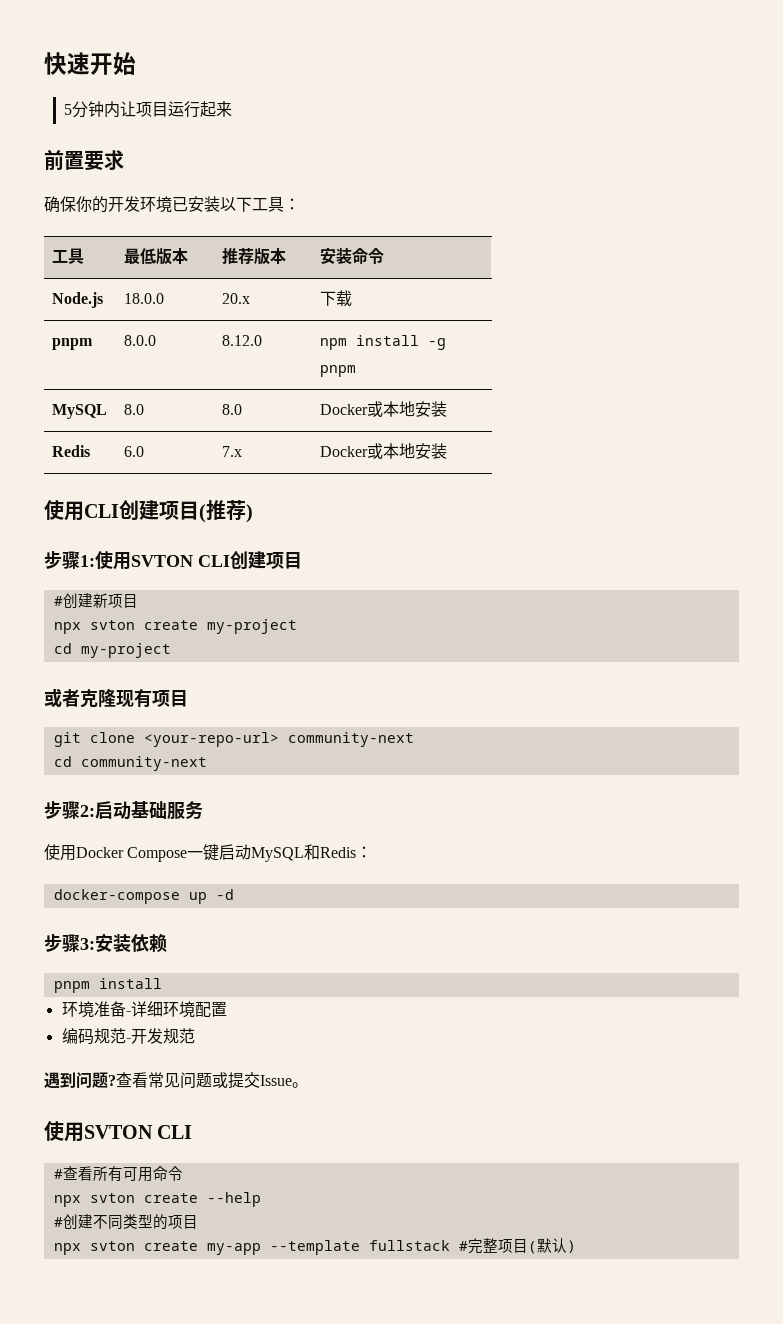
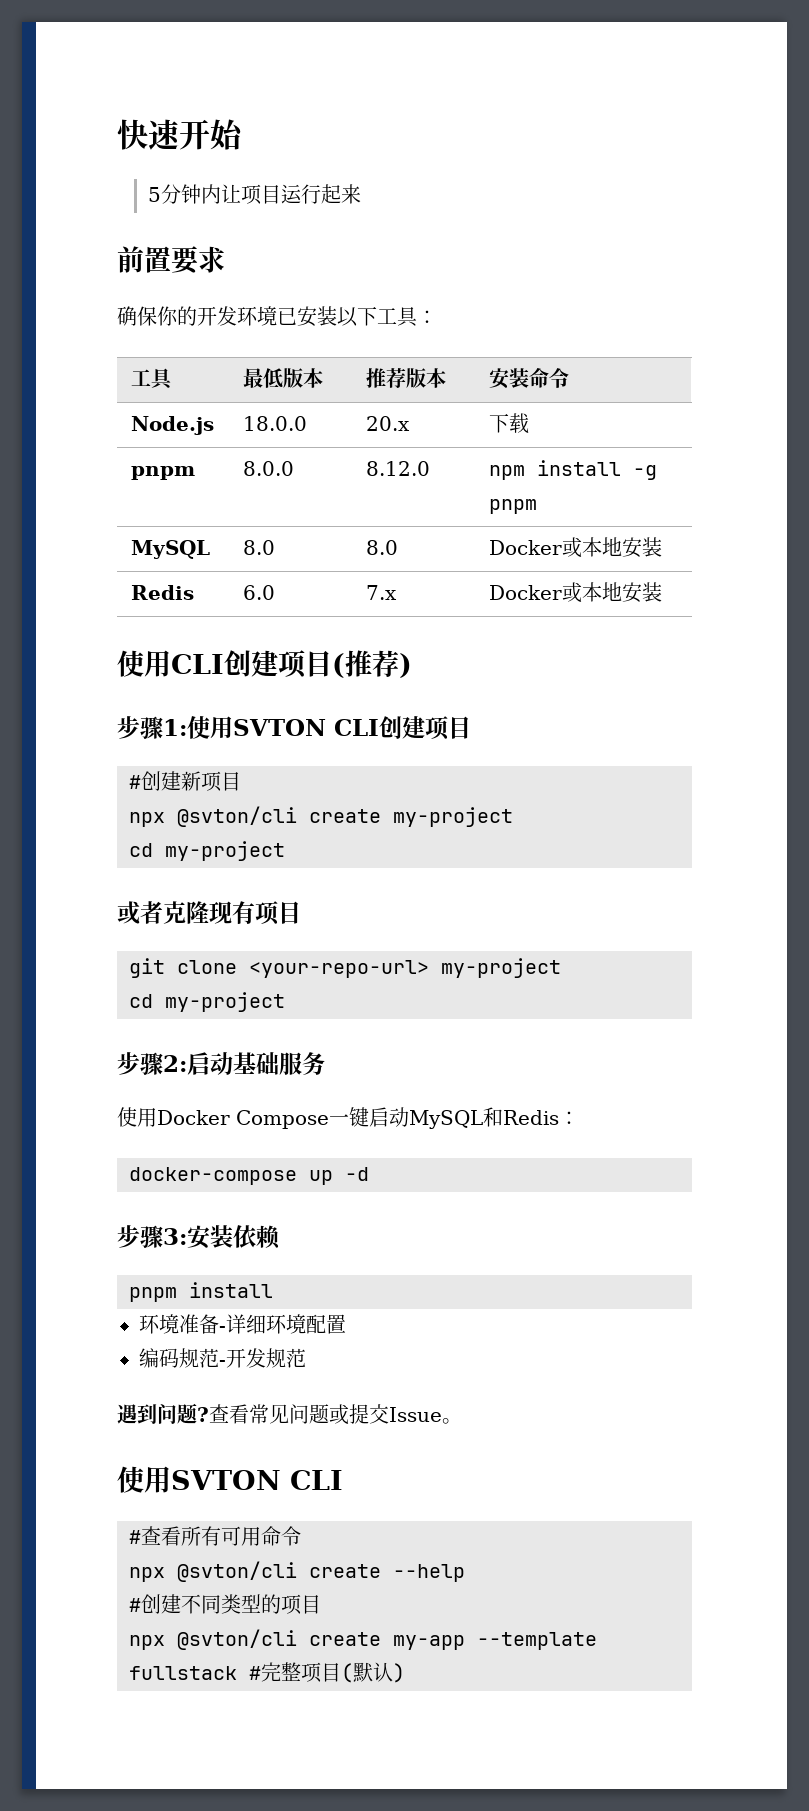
[89,620,135,630] svton -> [177,806,297,827] @svton/cli
[287,732,414,747] [53,756,207,771] community-next // cd community-next -> [441,958,561,978] [129,992,285,1012] my-project // cd my-project
[89,1193,135,1203] svton -> [177,1561,297,1582] @svton/cli
[89,1241,135,1251] svton -> [177,1629,297,1650] @svton/cli

